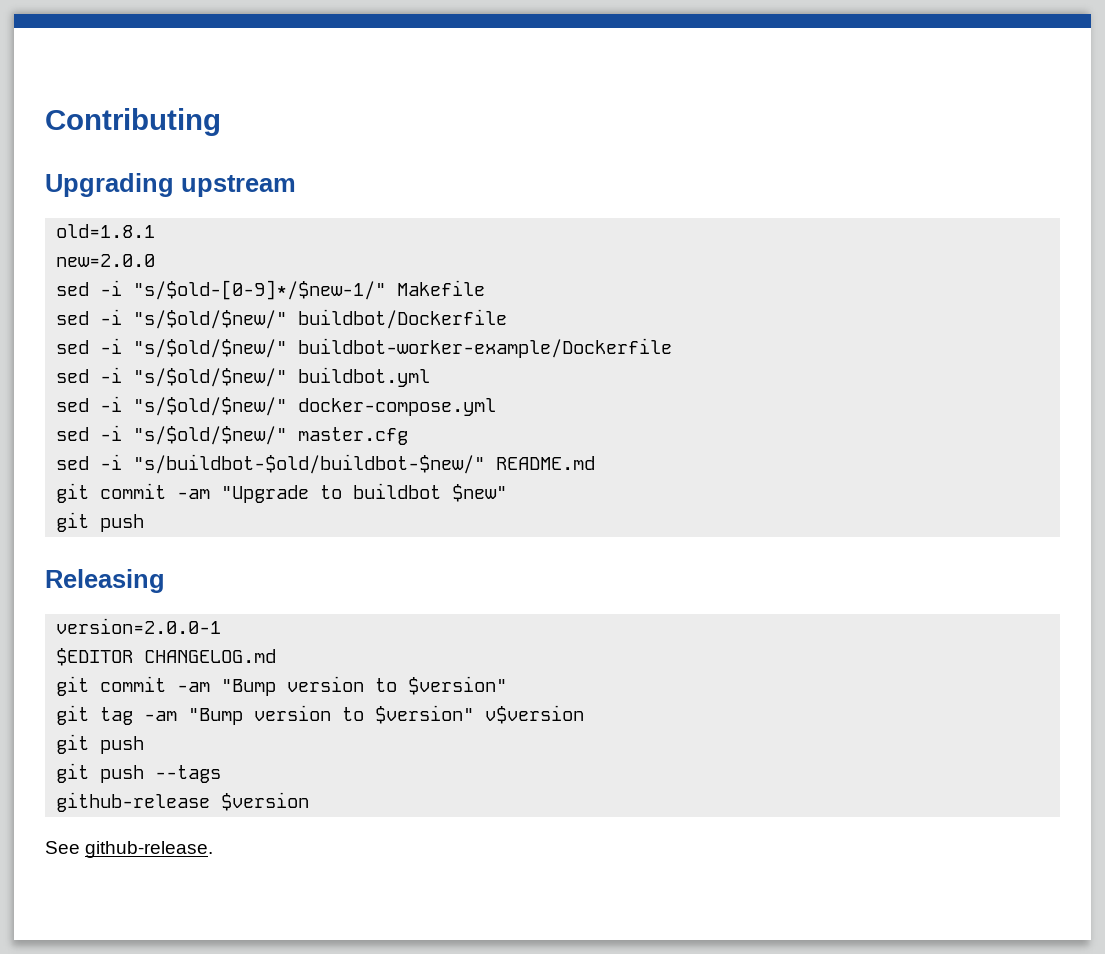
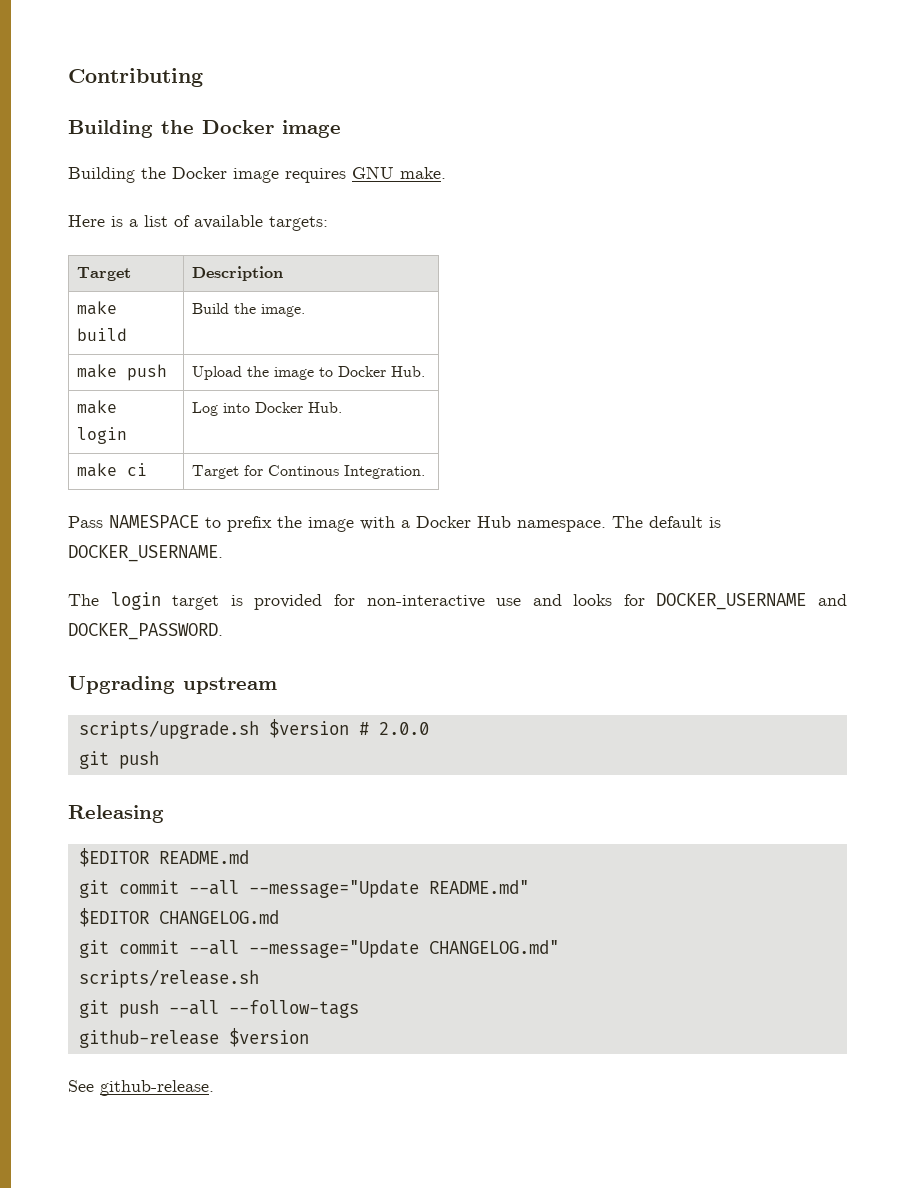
[45,173,296,197] [56,224,156,238] [56,254,156,267] [56,280,486,300] [56,309,508,329] [56,338,673,358] [56,367,431,387] [56,396,497,416] [56,425,409,445] [56,454,596,474] [56,483,508,503] [56,512,145,532] [45,569,165,593] [56,618,222,634] [56,648,277,666] [56,676,508,696] [56,705,585,725] [56,734,145,754] [56,763,222,783] Upgrading upstream // old=1.8.1 // new=2.0.0 // sed -i "s/$old-[0-9]*/$new-1/" Makefile // sed -i "s/$old/$new/" buildbot/Dockerfile // sed -i "s/$old/$new/" buildbot-worker-example/Dockerfile // sed -i "s/$old/$new/" buildbot.yml // sed -i "s/$old/$new/" docker-compose.yml // sed -i "s/$old/$new/" master.cfg // sed -i "s/buildbot-$old/buildbot-$new/" README.md // git commit -am "Upgrade to buildbot $new" // git push // Releasing // version=2.0.0-1 // $EDITOR CHANGELOG.md // git commit -am "Bump version to $version" // git tag -am "Bump version to $version" v$version // git push // git push --tags -> [68,120,341,138] [68,166,446,183] [68,215,328,231] [77,267,132,281] [192,266,284,281] [77,301,118,315] [77,328,128,341] [192,303,306,317] [77,364,168,381] [192,366,426,380] [77,400,118,414] [77,427,128,444] [192,402,343,416] [77,463,148,477] [192,465,426,479] [68,515,721,532] [68,545,223,562] [68,592,848,610] [68,623,223,640] [68,676,277,694] [78,719,429,739] [78,751,159,769] [68,805,164,823] [78,848,249,867] [78,880,529,898] [78,908,279,927] [78,940,559,958] [78,969,259,988] [78,1000,359,1018] Building the Docker image // Building the Docker image requires GNU make. // Here is a list of available targets: // Target | Description // make build | Build the image. // make push | Upload the image to Docker Hub. // make login | Log into Docker Hub. // make ci | Target for Continous Integration. // Pass NAMESPACE to prefix the image with a Docker Hub namespace. The default is DOCKER_USERNAME. // The login target is provided for non-interactive use and looks for DOCKER_USERNAME and DOCKER_PASSWORD. // Upgrading upstream // scripts/upgrade.sh $version # 2.0.0 // git push // Releasing // $EDITOR README.md // git commit --all --message="Update README.md" // $EDITOR CHANGELOG.md // git commit --all --message="Update CHANGELOG.md" // scripts/release.sh // git push --all --follow-tags

